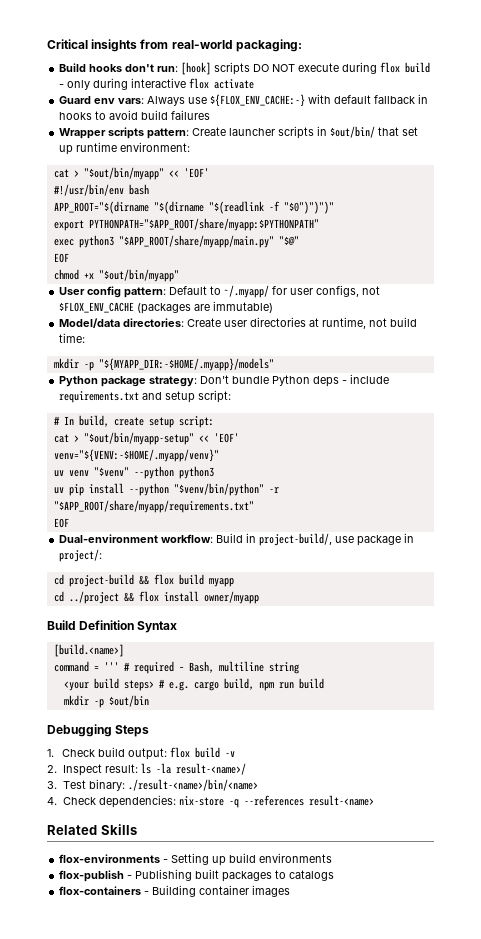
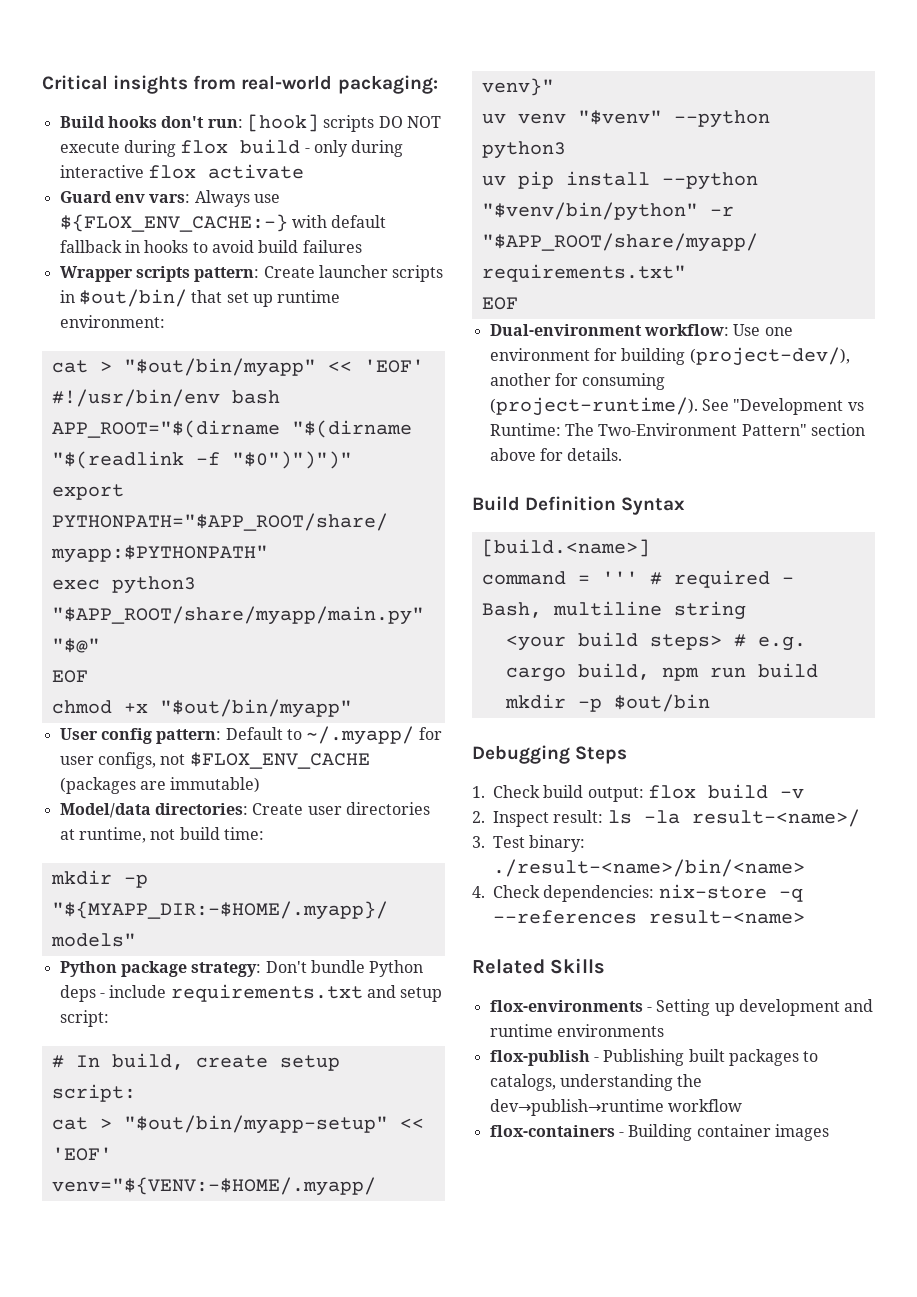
[216,533,415,546] [59,549,103,562] [53,574,234,587] [53,591,259,604] Build in project-build/, use package in project/: // cd project-build && flox build myapp // cd ../project && flox install owner/myapp -> [733,324,793,336] [489,347,850,366] [489,373,666,390] [489,397,864,416] [489,423,865,436] [489,448,623,461] Use one environment for building (project-dev/), another for consuming (project-runtime/). See "Development vs Runtime: The Two-Environment Pattern" section above for details.
[229,853,257,863] build -> [738,999,874,1016] [489,1024,553,1037] development and runtime
[289,870,335,881] catalogs -> [489,1074,703,1091] [489,1099,742,1116] catalogs, understanding the dev→publish→runtime workflow

